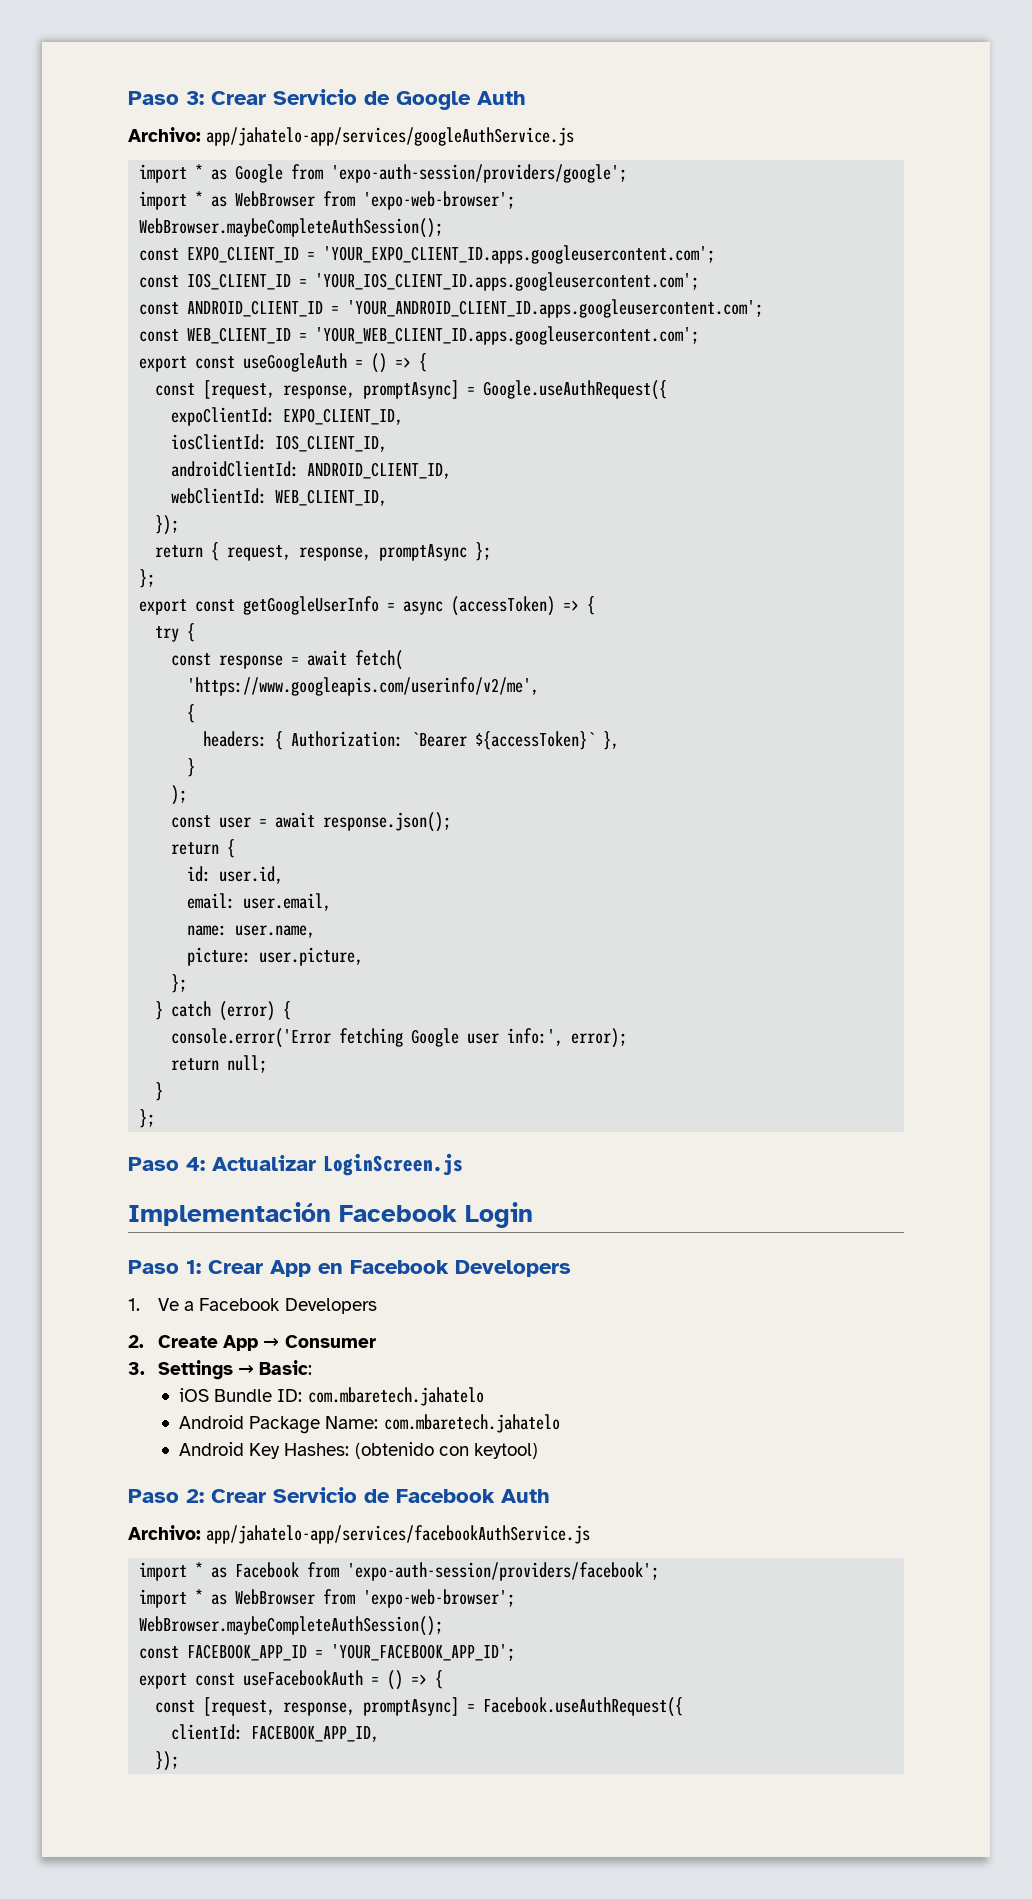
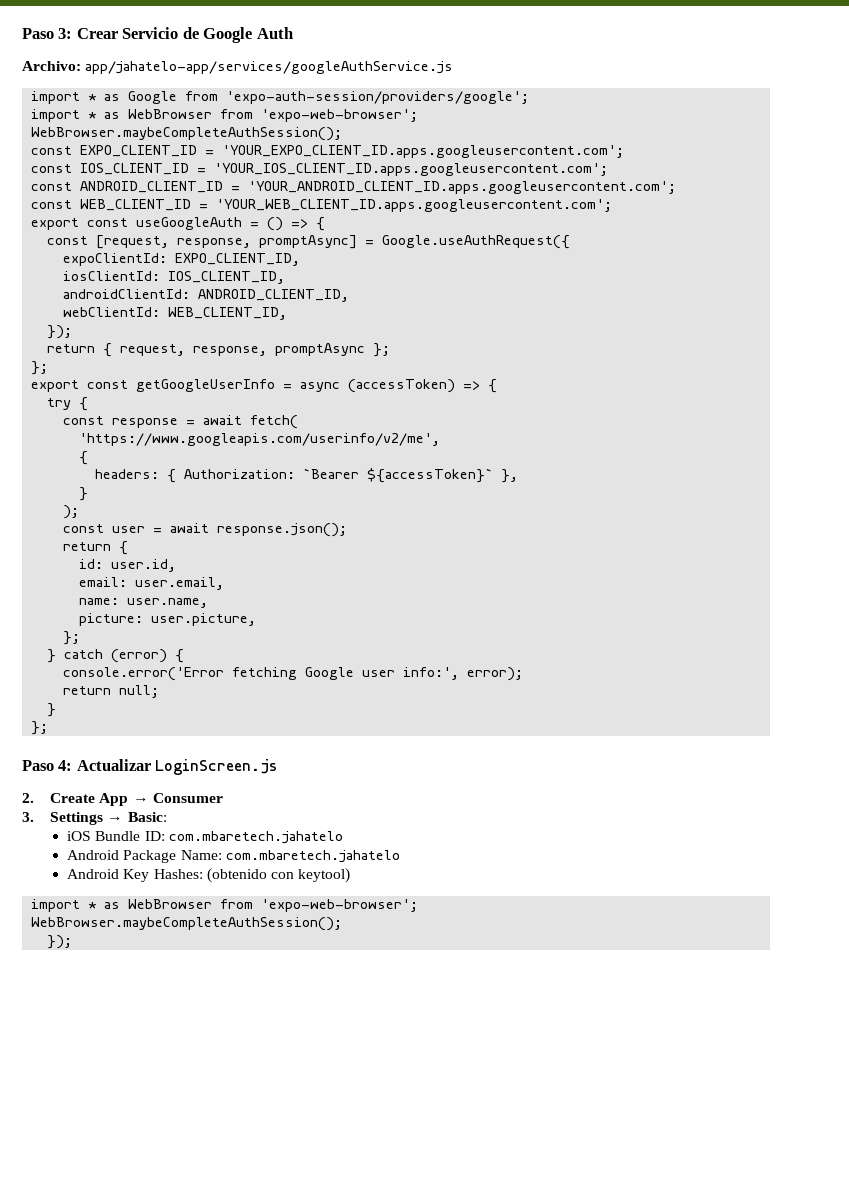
[128,1202,533,1228] [128,1260,571,1277] [128,1298,377,1314] // Implementación Facebook Login // Paso 1: Crear App en Facebook Developers // 1. Ve a Facebook Developers -> (278, 767) none
[128,1487,550,1503] [128,1525,591,1544] [139,1562,660,1581] [139,1589,516,1608] [139,1616,444,1636] [139,1644,516,1661] [139,1670,444,1690] [155,1697,684,1717] [171,1724,380,1742] // Paso 2: Crear Servicio de Facebook Auth // Archivo: app/jahatelo-app/services/facebookAuthService.js // import * as Facebook from 'expo-auth-session/providers/facebook'; // import * as WebBrowser from 'expo-web-browser'; // WebBrowser.maybeCompleteAuthSession(); // const FACEBOOK_APP_ID = 'YOUR_FACEBOOK_APP_ID'; // export const useFacebookAuth = () => { // const [request, response, promptAsync] = Facebook.useAuthRequest({ // clientId: FACEBOOK_APP_ID, -> [31,899,419,912] [31,917,343,931] // import * as WebBrowser from 'expo-web-browser'; // WebBrowser.maybeCompleteAuthSession();

